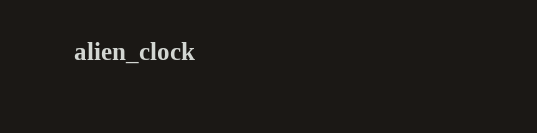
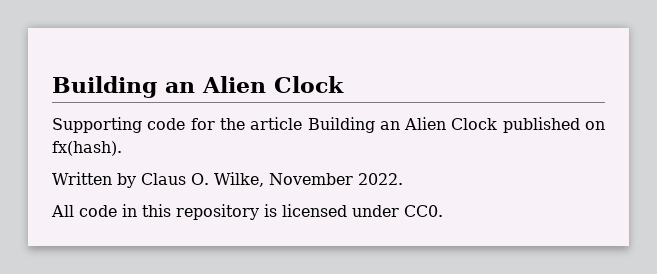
[74,42,195,64] alien_clock -> [52,76,344,98] [52,117,605,133] [52,141,122,156] [52,172,403,188] [51,204,443,220] Building an Alien Clock // Supporting code for the article Building an Alien Clock published on fx(hash). // Written by Claus O. Wilke, November 2022. // All code in this repository is licensed under CC0.

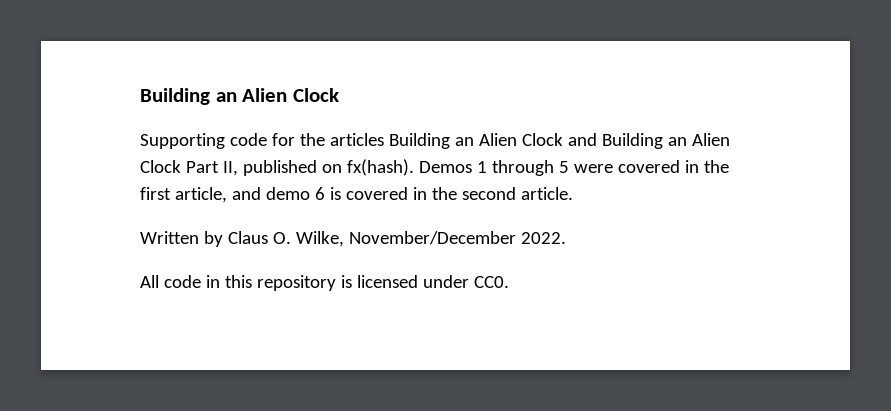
[250,117,605,133] [52,141,122,156] article Building an Alien Clock published on fx(hash). -> [329,133,730,149] [140,159,729,176] [140,187,573,203] articles Building an Alien Clock and Building an Alien Clock Part II, published on fx(hash). Demos 1 through 5 were covered in the first article, and demo 6 is covered in the second article.
[268,173,353,185] November -> [348,231,516,245] November/December

